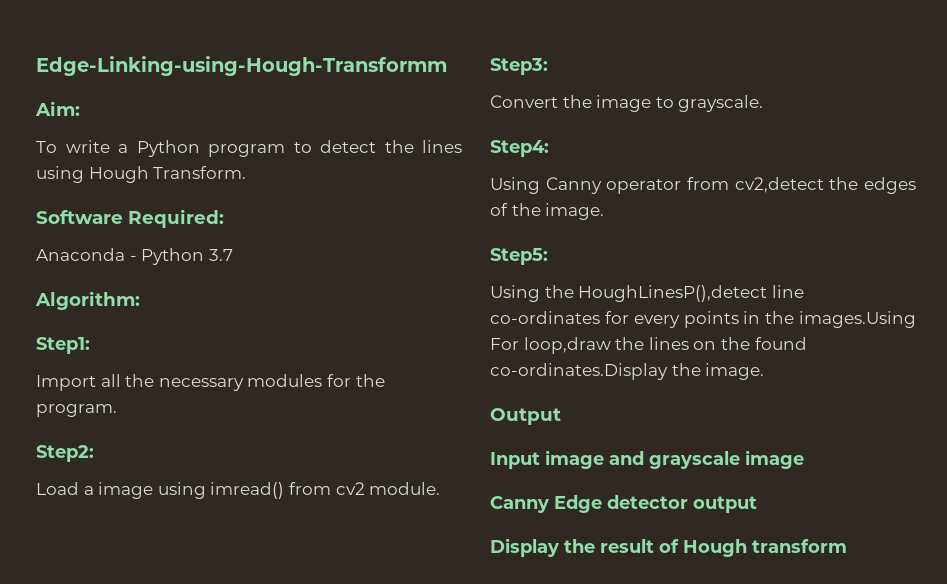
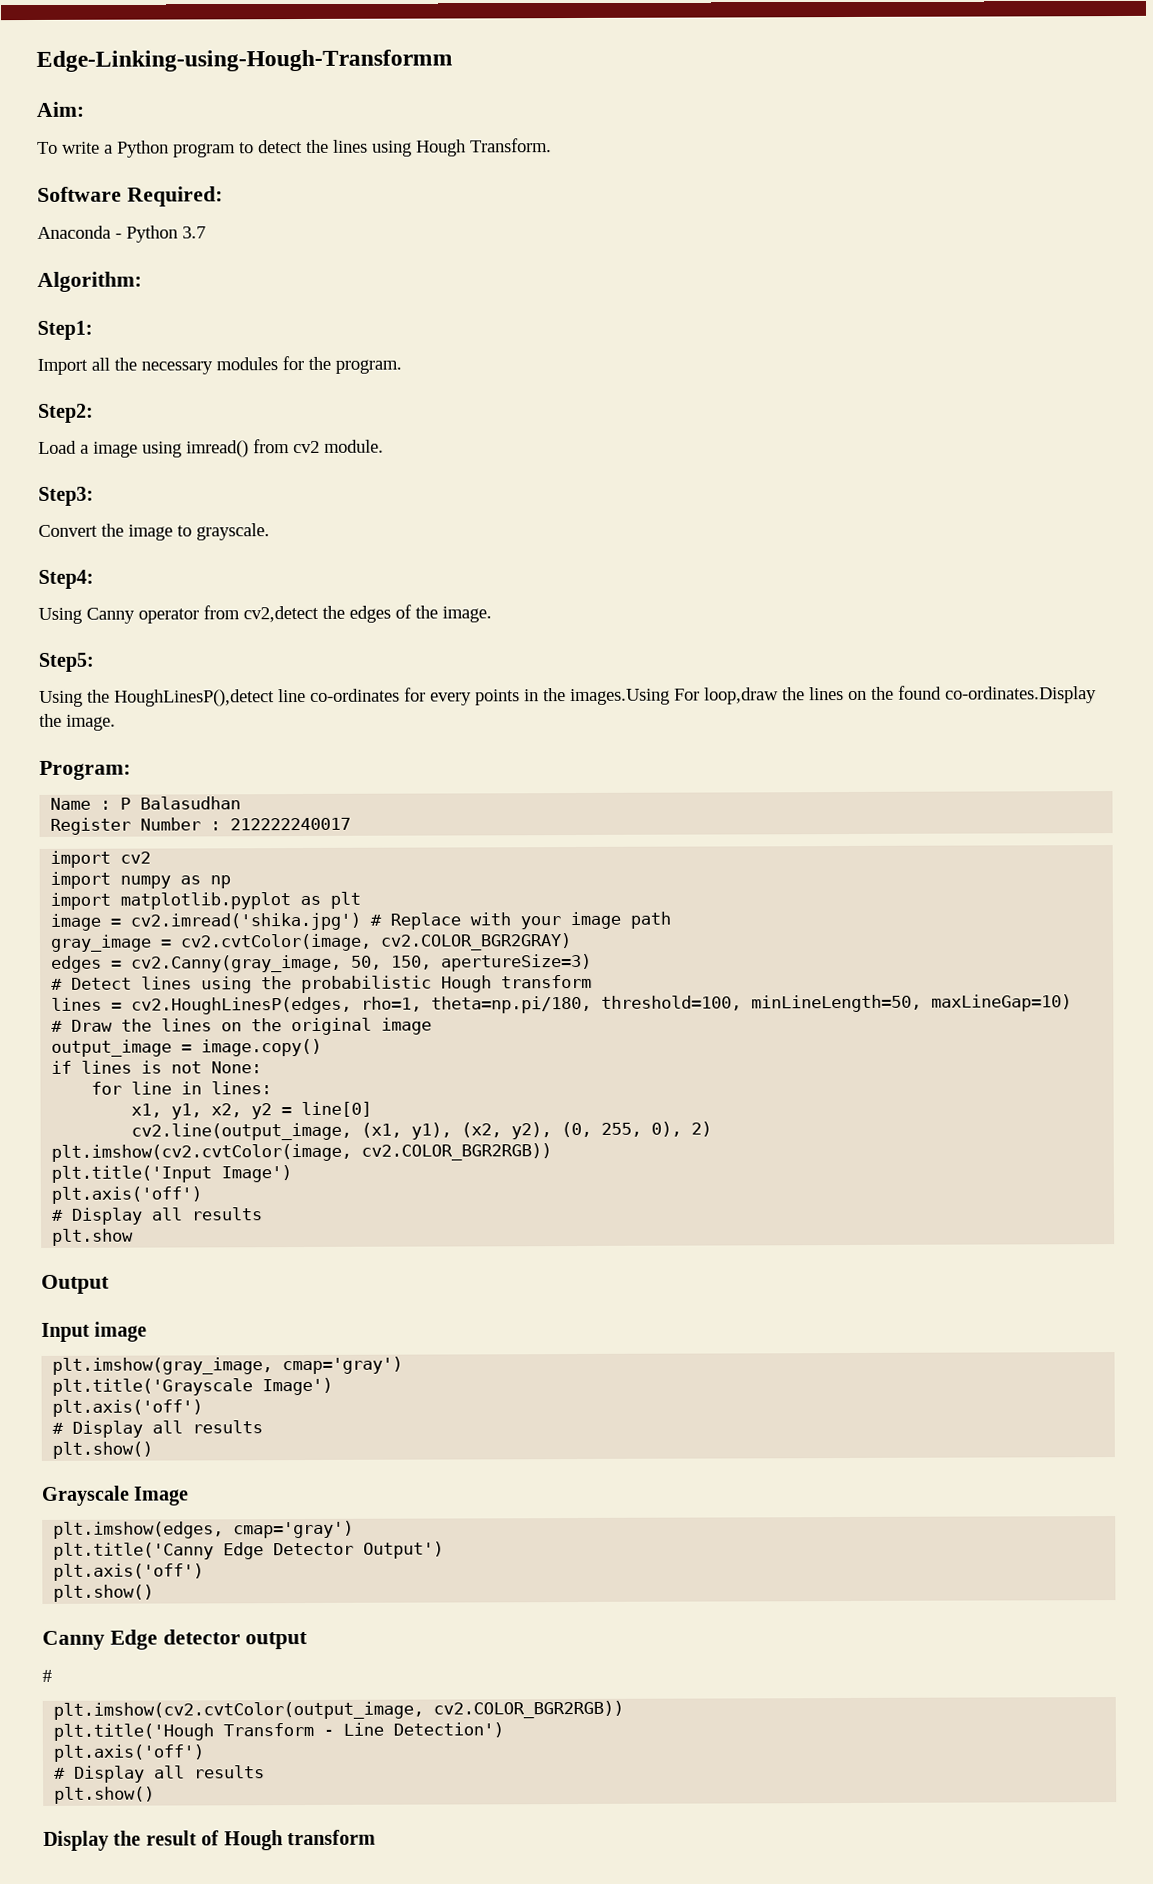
[490,408,561,425] [490,450,804,469] [490,495,757,513] Output // Input image and grayscale image // Canny Edge detector output -> [39,760,131,780] [50,796,242,810] [50,817,352,835] [50,850,152,868] [50,871,232,889] [50,891,362,910] [50,911,672,931] [50,933,573,952] [51,953,593,973] [51,974,593,994] [51,994,1073,1015] [51,1017,433,1036] [51,1038,323,1057] [51,1060,263,1074] [91,1081,273,1095] [131,1101,373,1120] [131,1121,713,1141] [51,1143,553,1162] [51,1165,293,1183] [51,1186,203,1204] [51,1207,264,1225] [52,1228,135,1246] [41,1274,110,1294] [41,1321,148,1342] [52,1356,404,1375] [52,1377,334,1396] [52,1399,204,1417] [52,1420,264,1438] [52,1441,154,1459] [41,1485,190,1506] [53,1520,355,1539] [53,1541,445,1560] [53,1563,205,1581] [53,1584,155,1602] [42,1629,309,1650] [42,1669,52,1682] [53,1700,625,1720] [53,1722,505,1741] [53,1744,206,1762] [54,1765,266,1783] [54,1786,156,1804] Program: // Name : P Balasudhan // Register Number : 212222240017 // import cv2 // import numpy as np // import matplotlib.pyplot as plt // image = cv2.imread('shika.jpg') # Replace with your image path // gray_image = cv2.cvtColor(image, cv2.COLOR_BGR2GRAY) // edges = cv2.Canny(gray_image, 50, 150, apertureSize=3) // # Detect lines using the probabilistic Hough transform // lines = cv2.HoughLinesP(edges, rho=1, theta=np.pi/180, threshold=100, minLineLength=50, maxLineGap=10) // # Draw the lines on the original image // output_image = image.copy() // if lines is not None: // for line in lines: // x1, y1, x2, y2 = line[0] // cv2.line(output_image, (x1, y1), (x2, y2), (0, 255, 0), 2) // plt.imshow(cv2.cvtColor(image, cv2.COLOR_BGR2RGB)) // plt.title('Input Image') // plt.axis('off') // # Display all results // plt.show // Output // Input image // plt.imshow(gray_image, cmap='gray') // plt.title('Grayscale Image') // plt.axis('off') // # Display all results // plt.show() // Grayscale Image // plt.imshow(edges, cmap='gray') // plt.title('Canny Edge Detector Output') // plt.axis('off') // plt.show() // Canny Edge detector output // # // plt.imshow(cv2.cvtColor(output_image, cv2.COLOR_BGR2RGB)) // plt.title('Hough Transform - Line Detection') // plt.axis('off') // # Display all results // plt.show()

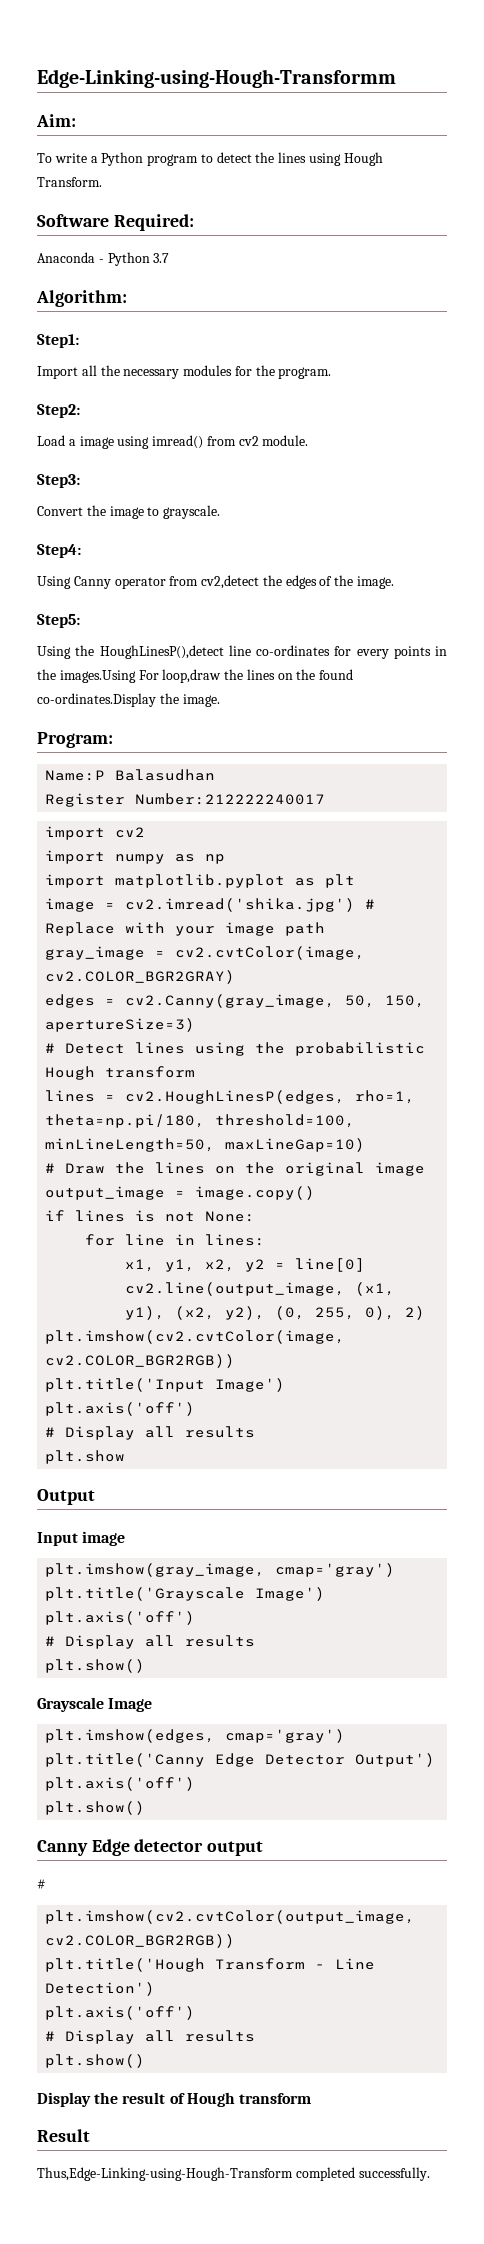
[50,797,132,810] Name : P -> [45,770,106,781] Name:P
[140,817,352,831] Number : 212222240017 -> [135,793,326,805] Number:212222240017
(376, 1837) none -> [37,2129,90,2142] [37,2167,430,2181] // Result // Thus,Edge-Linking-using-Hough-Transform completed successfully.

